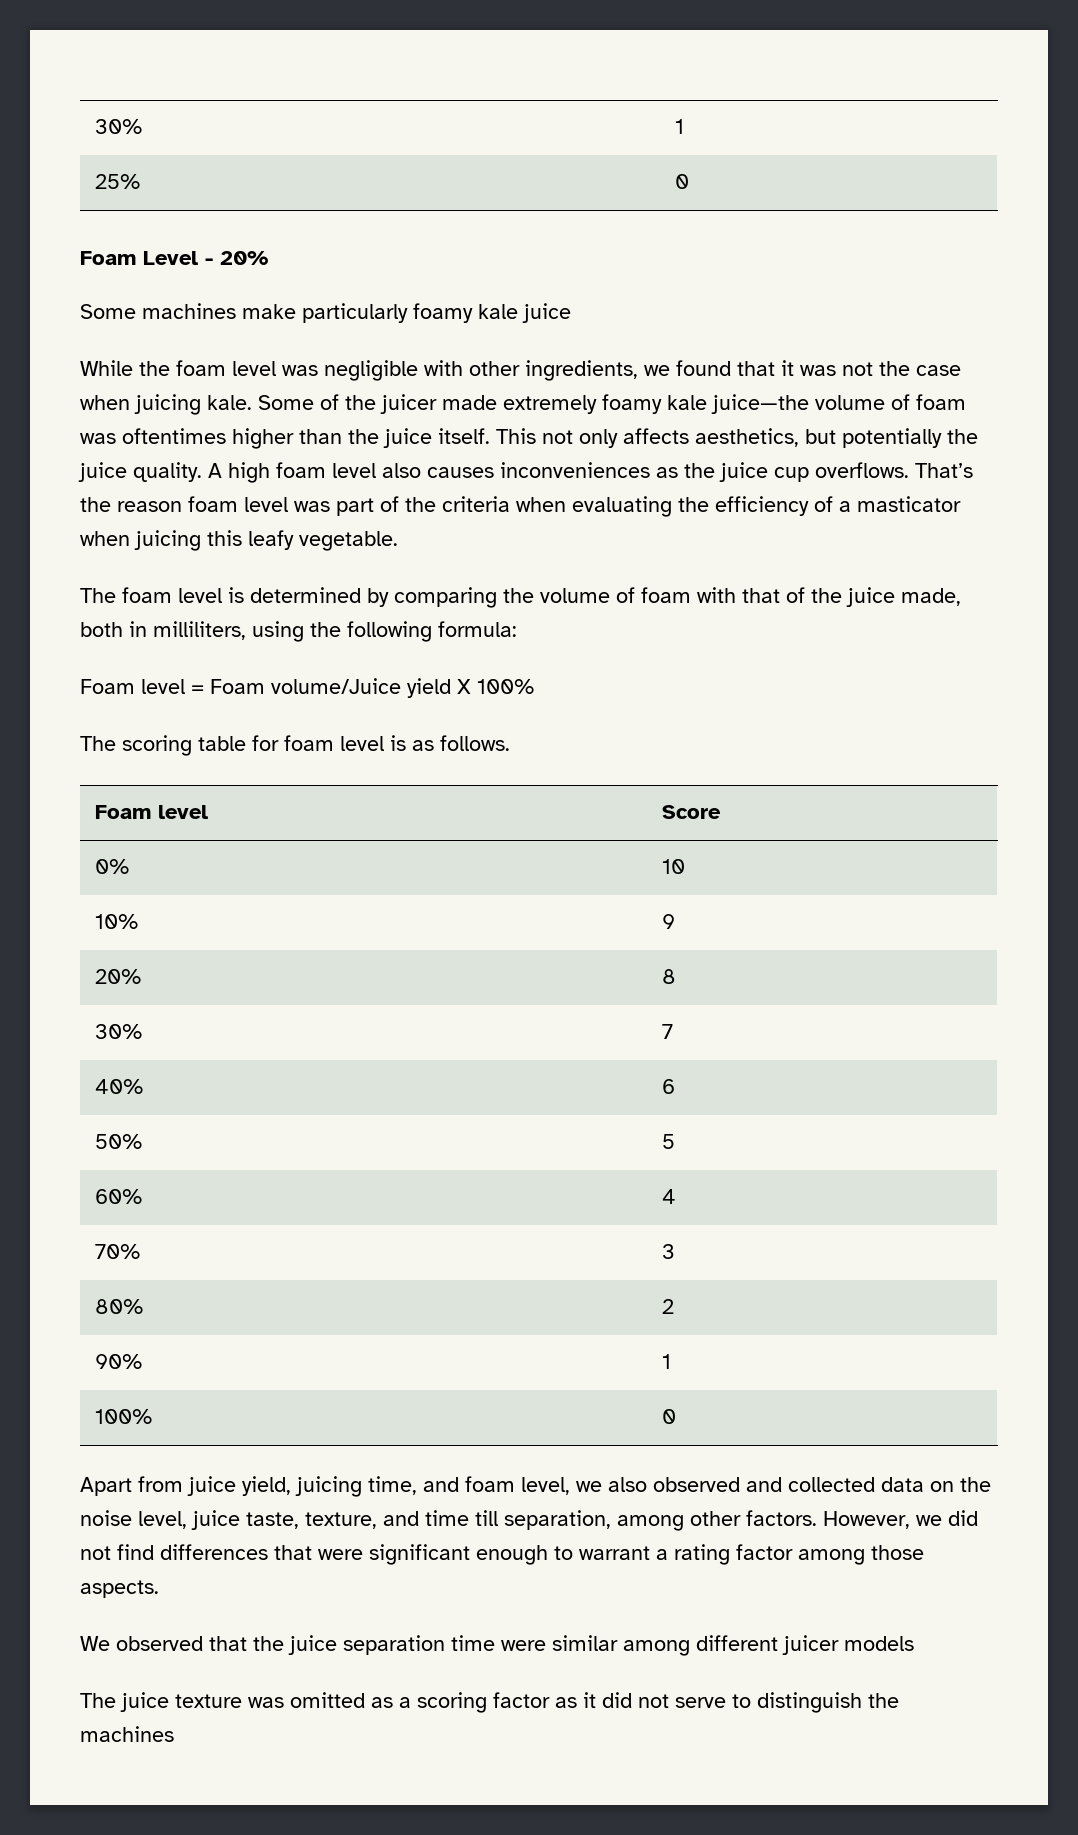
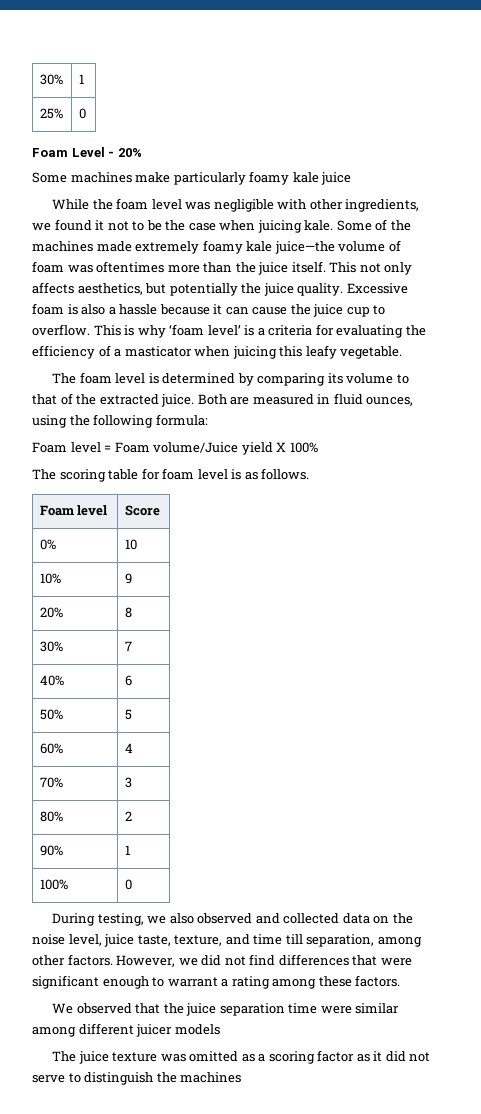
[737,360,873,376] that it was not -> [95,220,162,231] it not to be
[380,394,437,414] juicer -> [32,241,93,252] machines
[232,428,294,449] higher -> [167,265,200,273] more
[208,462,973,483] [80,496,566,516] A high foam level also causes inconveniences as the juice cup overflows. That’s the reason foam level was part of the criteria when -> [346,283,408,294] [32,303,386,317] [32,324,334,338] Excessive foam is also a hassle because it can cause the juice cup to overflow. This is why ‘foam level’ is a criteria for
[503,587,961,607] [80,621,246,640] the volume of foam with that of the juice made, both in milliliters, -> [327,373,409,384] [32,393,414,407] its volume to that of the extracted juice. Both are measured in fluid ounces,
[80,1476,570,1497] Apart from juice yield, juicing time, and foam level, -> [52,913,144,926] During testing,
[736,1544,924,1565] [80,1580,159,1598] factor among those aspects. -> [272,975,401,989] among these factors.

